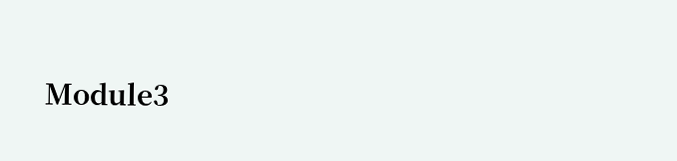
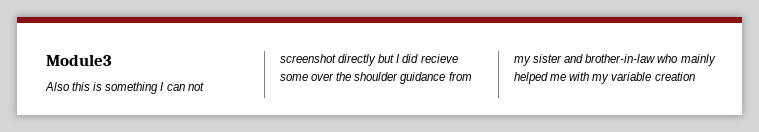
(170, 93) none -> [45,82,204,94] [280,54,458,66] [280,72,472,84] [514,54,716,66] [514,72,695,84] // Also this is something I can not screenshot directly but I did recieve some over the shoulder guidance from my sister and brother-in-law who mainly helped me with my variable creation

